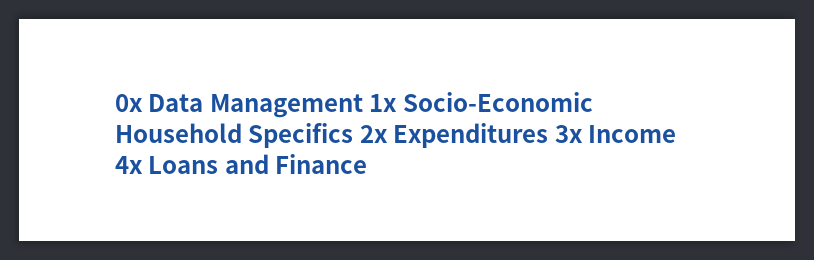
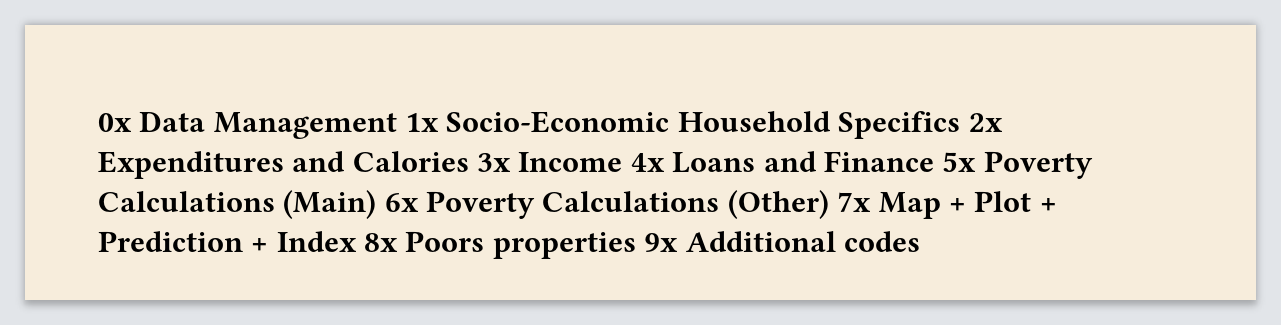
(549, 135) none -> [292,151,469,172] and Calories
(368, 164) none -> [942,151,1093,179] [98,190,1057,219] [98,231,920,259] 5x Poverty Calculations (Main) 6x Poverty Calculations (Other) 7x Map + Plot + Prediction + Index 8x Poors properties 9x Additional codes

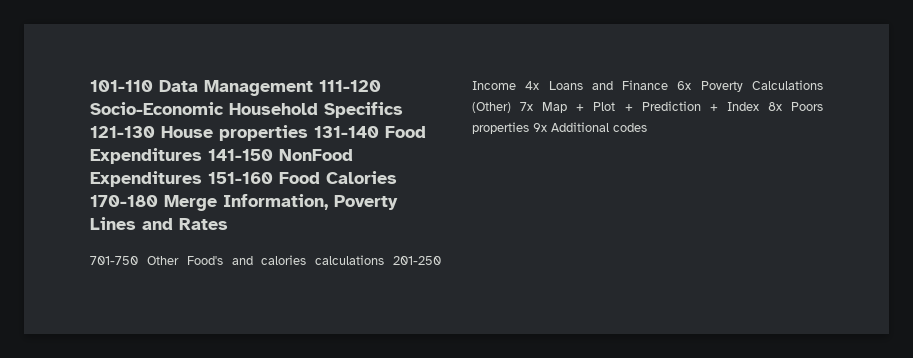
[98,113,132,132] 0x -> [90,80,153,92] 101-110
[405,113,440,132] 1x -> [319,80,381,92] 111-120
[968,113,1003,132] [98,151,512,179] 2x Expenditures and Calories 3x -> [90,125,426,141] [90,148,353,164] [90,171,397,187] [90,194,398,211] [90,217,228,230] [90,255,441,265] 121-130 House properties 131-140 Food Expenditures 141-150 NonFood Expenditures 151-160 Food Calories 170-180 Merge Information, Poverty Lines and Rates // 701-750 Other Food's and calories calculations 201-250
[942,151,1093,179] [98,190,377,219] 5x Poverty Calculations (Main) -> (669, 85) none

